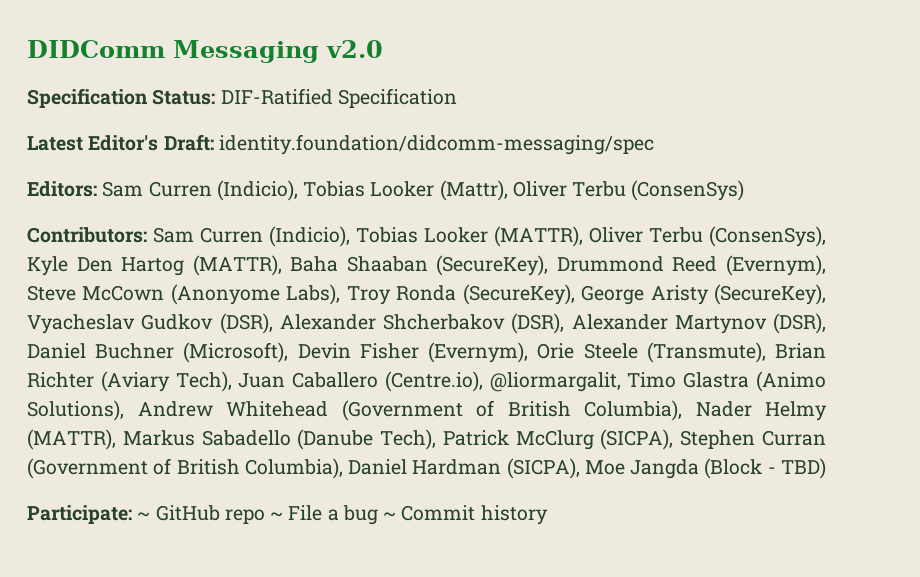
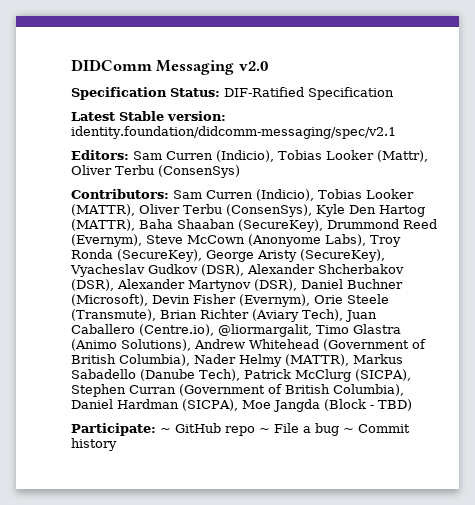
[88,134,654,155] Editor's Draft: identity.foundation/didcomm-messaging/spec -> [119,111,226,121] [71,126,396,139] Stable version: identity.foundation/didcomm-messaging/spec/v2.1

